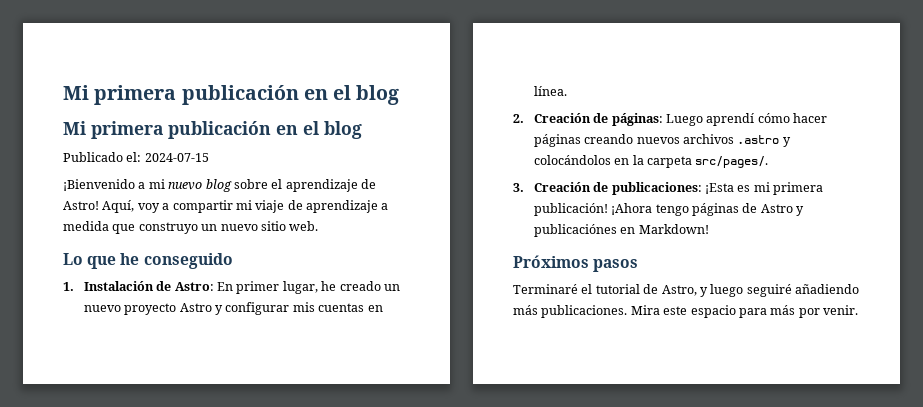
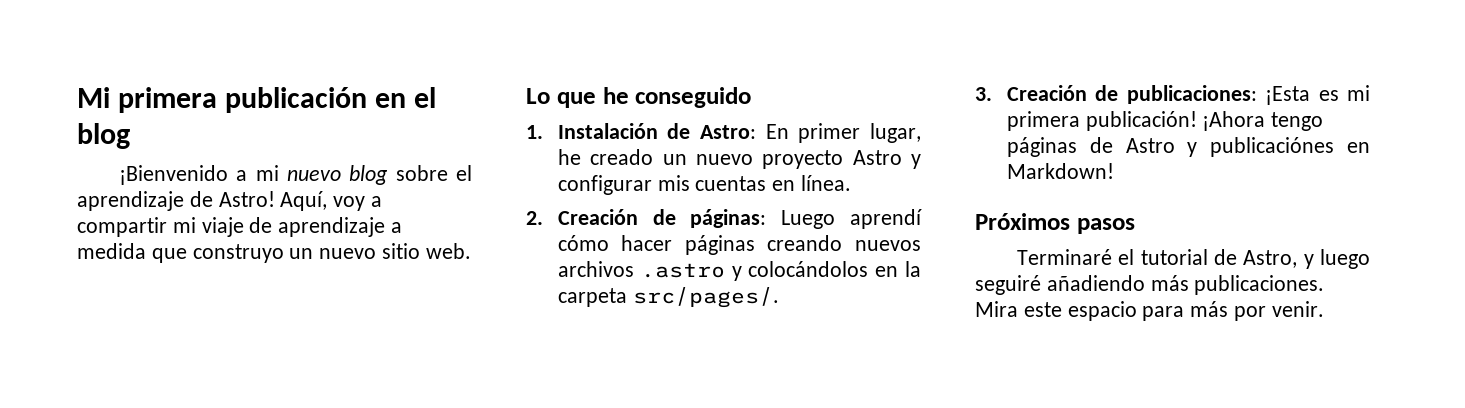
[63,85,400,105] [63,121,362,139] [63,152,209,162] Mi primera publicación en el blog // Mi primera publicación en el blog // Publicado el: 2024-07-15 -> [77,87,436,113] [77,123,130,149] Mi primera publicación en el blog

